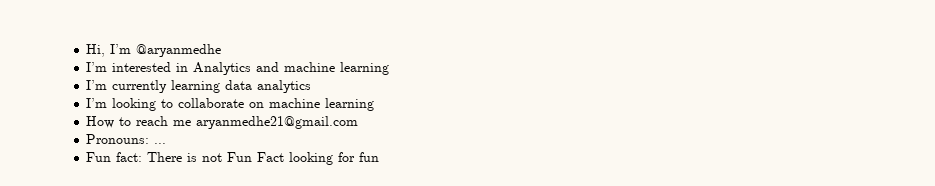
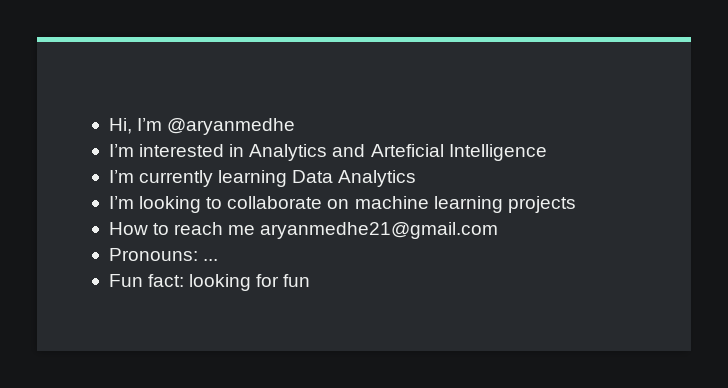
[284,62,390,75] machine learning -> [370,144,547,161] Arteficial Intelligence
[225,80,312,93] data analytics -> [292,170,417,187] Data Analytics
(375, 104) none -> [507,196,576,213] projects
[147,152,285,162] There is not Fun Fact -> (185, 280) none

